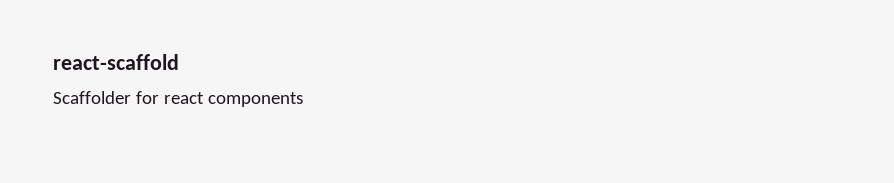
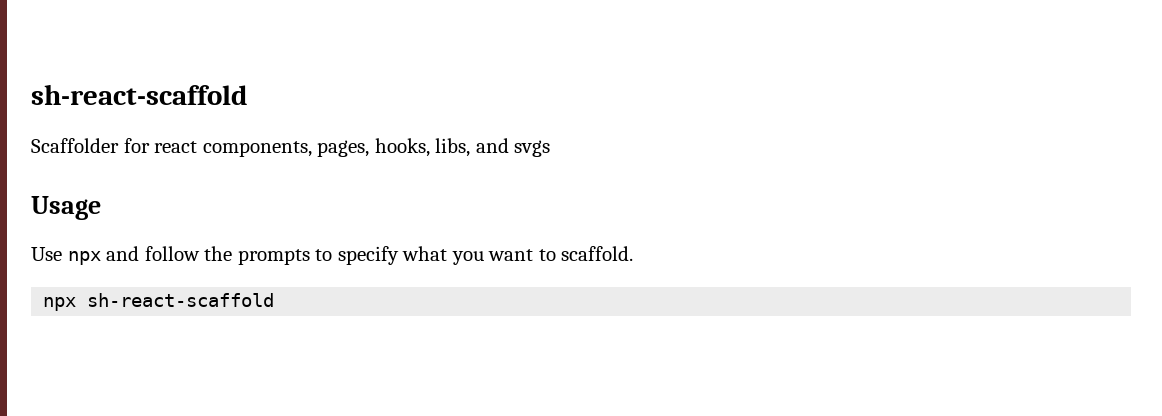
[53,54,179,70] react-scaffold -> [31,84,248,105] sh-react-scaffold
[207,92,303,107] components -> [202,138,551,157] [31,196,101,220] [31,246,634,265] [43,293,275,311] components, pages, hooks, libs, and svgs // Usage // Use npx and follow the prompts to specify what you want to scaffold. // npx sh-react-scaffold

